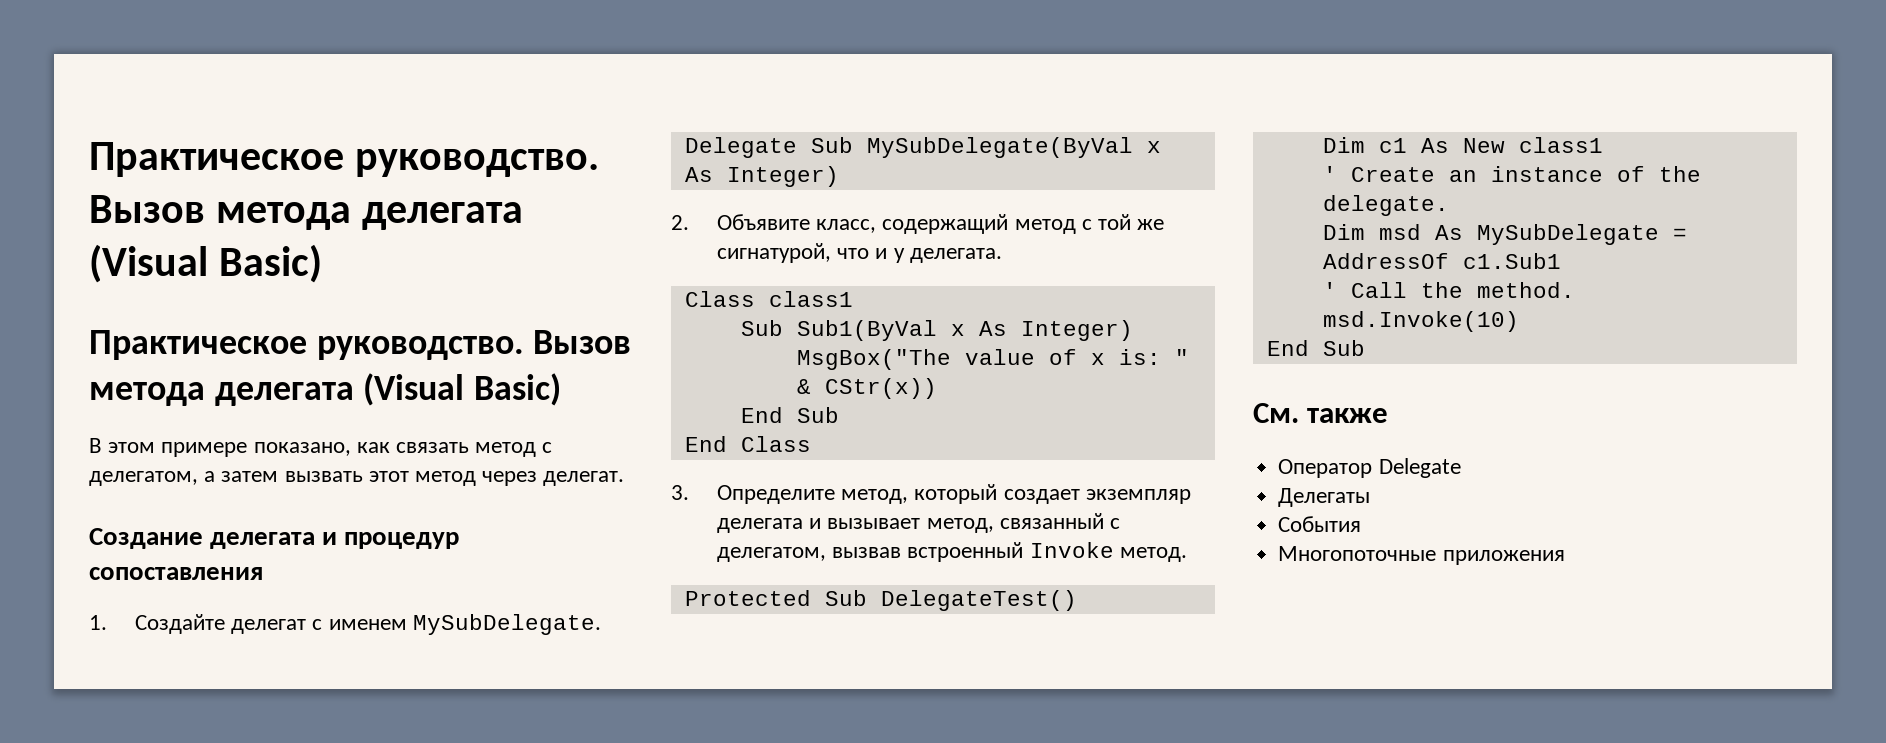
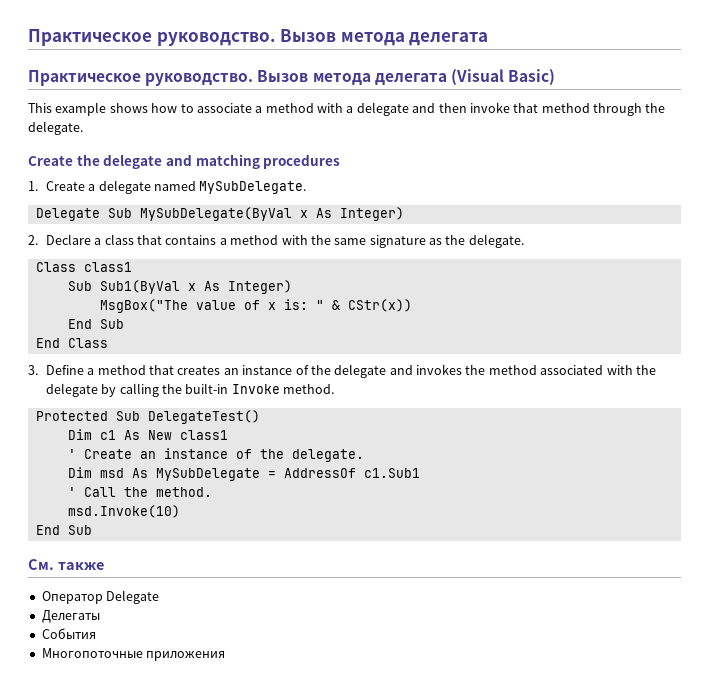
[89,142,600,177] [89,195,524,230] [89,244,323,283] [89,330,632,360] [89,373,562,406] [89,438,553,457] [89,471,625,486] [89,528,460,549] [89,567,263,580] [89,614,407,634] Практическое руководство. Вызов метода делегата (Visual Basic) // Практическое руководство. Вызов метода делегата (Visual Basic) // В этом примере показано, как связать метод с делегатом, а затем вызвать этот метод через делегат. // Создание делегата и процедур сопоставления // 1. Создайте делегат с именем -> [28,29,489,46] [28,69,556,86] [28,102,666,116] [28,121,83,135] [28,154,341,169] [28,180,196,194] Практическое руководство. Вызов метода делегата // Практическое руководство. Вызов метода делегата (Visual Basic) // This example shows how to associate a method with a delegate and then invoke that method through the delegate. // Create the delegate and matching procedures // 1. Create a delegate named
[716,214,1165,234] [716,243,1002,263] Объявите класс, содержащий метод с той же сигнатурой, что и у делегата. -> [45,234,524,248] Declare a class that contains a method with the same signature as the delegate.
[716,484,1191,504] [716,513,1120,533] [716,542,1187,562] Определите метод, который создает экземпляр делегата и вызывает метод, связанный с делегатом, вызвав встроенный Invoke метод. -> [45,364,656,378] [45,383,335,397] Define a method that creates an instance of the delegate and invokes the method associated with the delegate by calling the built-in Invoke method.

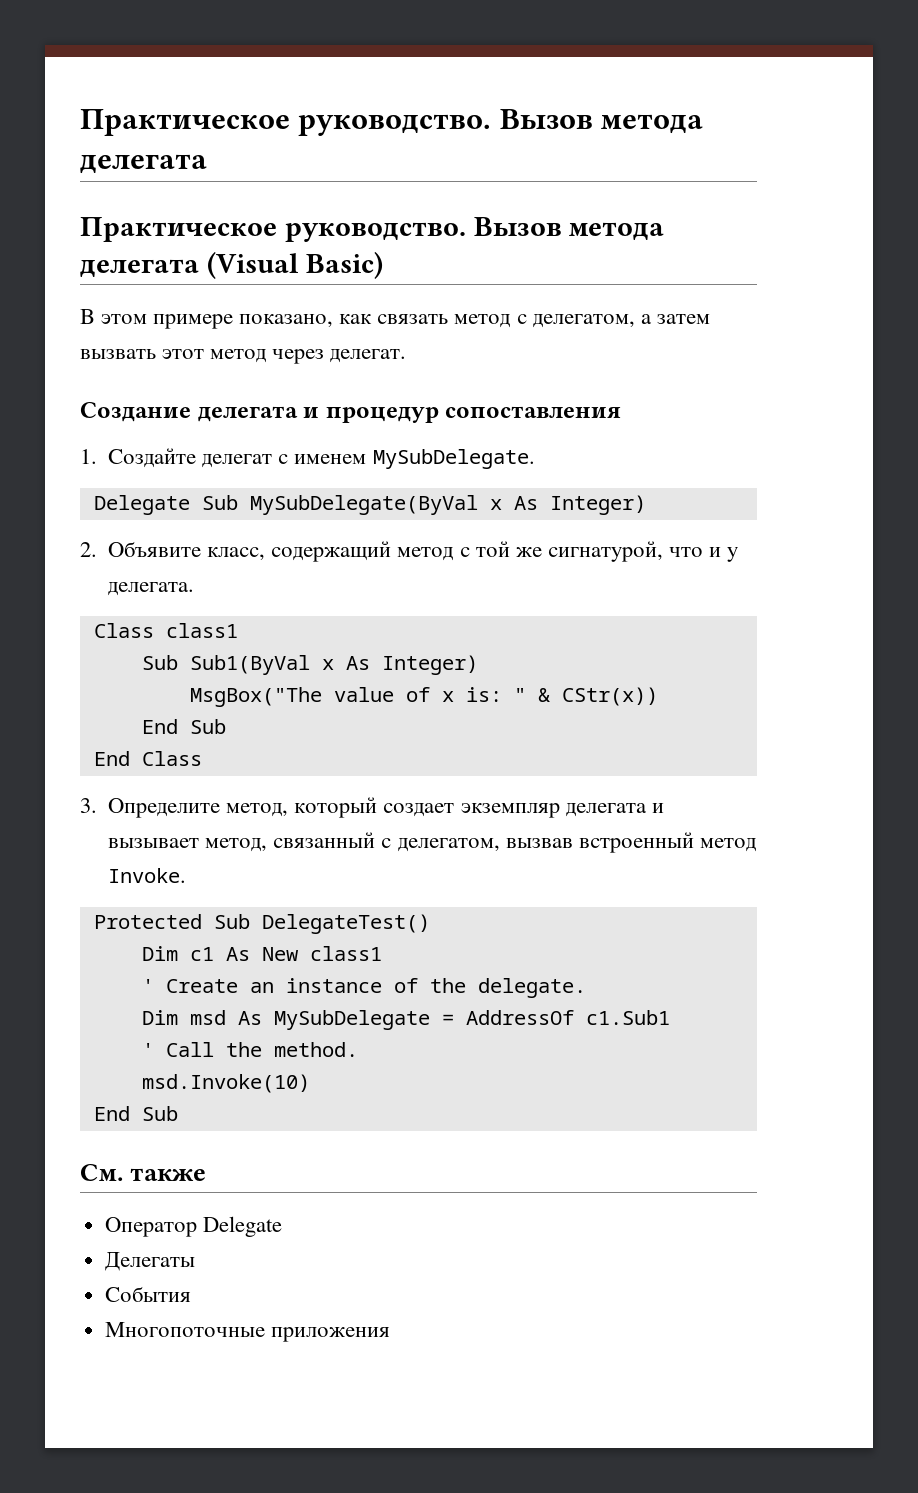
[28,102,666,116] [28,121,83,135] [28,154,341,169] [28,180,196,194] This example shows how to associate a method with a delegate and then invoke that method through the delegate. // Create the delegate and matching procedures // 1. Create a delegate named -> [80,309,710,329] [80,349,407,364] [80,402,622,423] [80,448,367,468] В этом примере показано, как связать метод с делегатом, а затем вызвать этот метод через делегат. // Создание делегата и процедур сопоставления // 1. Создайте делегат с именем
[45,234,524,248] Declare a class that contains a method with the same signature as the delegate. -> [108,541,738,562] [108,582,195,596] Объявите класс, содержащий метод с той же сигнатурой, что и у делегата.
[45,364,656,378] [45,383,335,397] Define a method that creates an instance of the delegate and invokes the method associated with the delegate by calling the built-in Invoke method. -> [108,797,664,818] [108,832,756,853] [108,868,187,883] Определите метод, который создает экземпляр делегата и вызывает метод, связанный с делегатом, вызвав встроенный метод Invoke.

